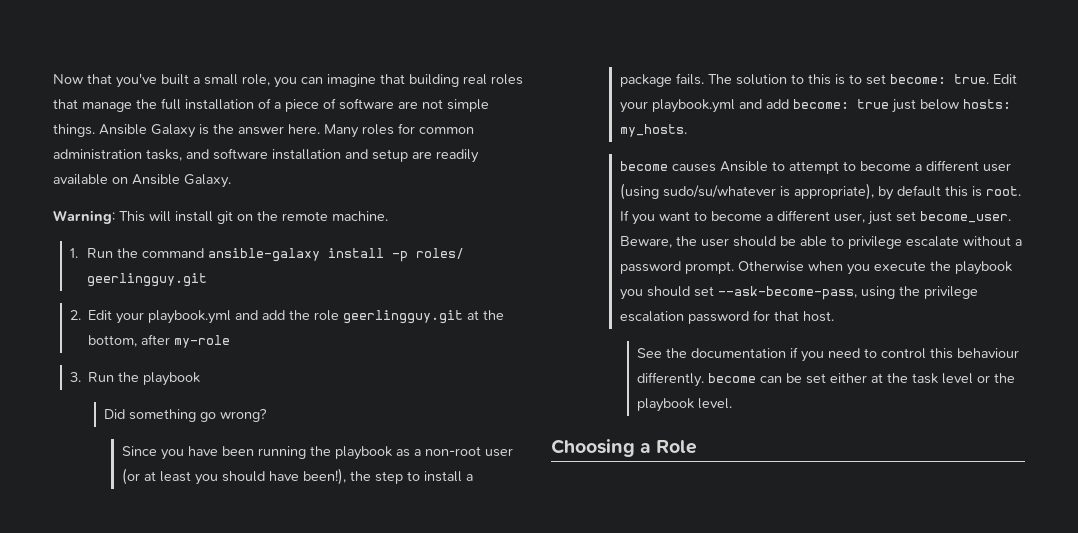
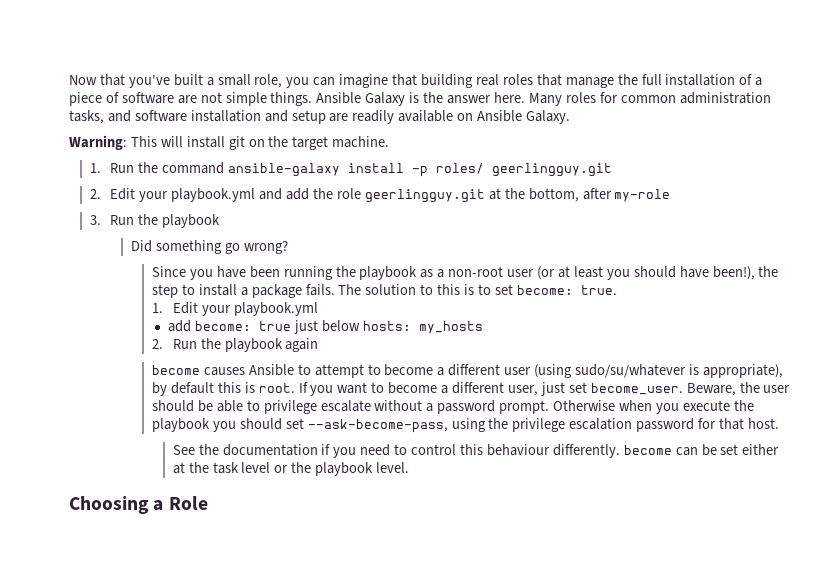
[282,211,328,221] remote -> [292,136,329,150] target
[992,74,1017,84] [619,99,762,113] Edit your playbook.yml and -> [151,302,318,316] // 1. Edit your playbook.yml //
[619,124,687,137] my_hosts. -> [418,321,483,334] [151,338,319,352] my_hosts // 2. Run the playbook again

